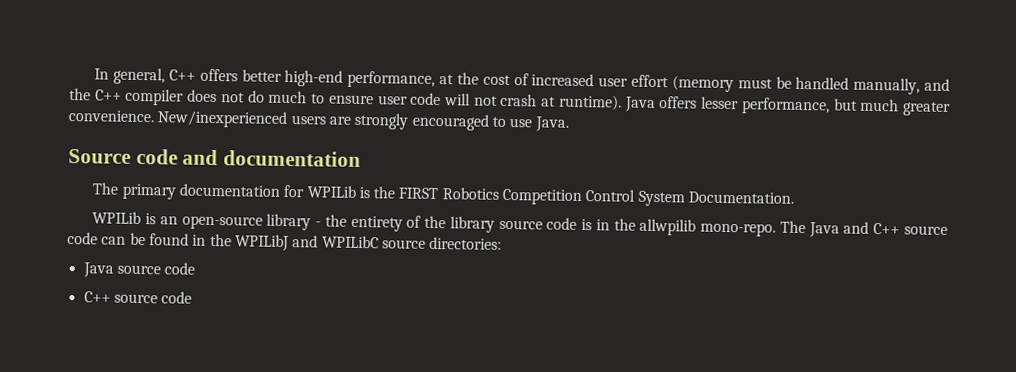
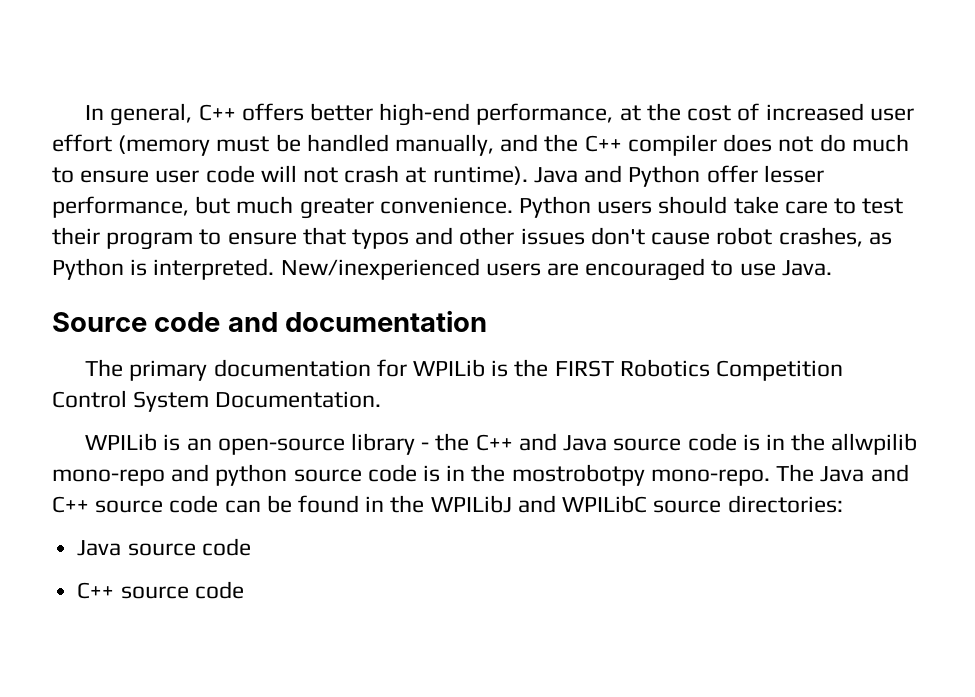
[659,96,698,109] offers -> [584,165,758,187] and Python offer
(154, 116) none -> [519,196,904,218] [52,227,892,250] [52,258,275,280] Python users should take care to test their program to ensure that typos and other issues don't cause robot crashes, as Python is interpreted.
[354,112,409,130] strongly -> (580, 269) none
[350,215,495,233] entirety of the library -> [475,433,608,451] C++ and Java
(697, 227) none -> [52,464,645,486] mono-repo and python source code is in the mostrobotpy

